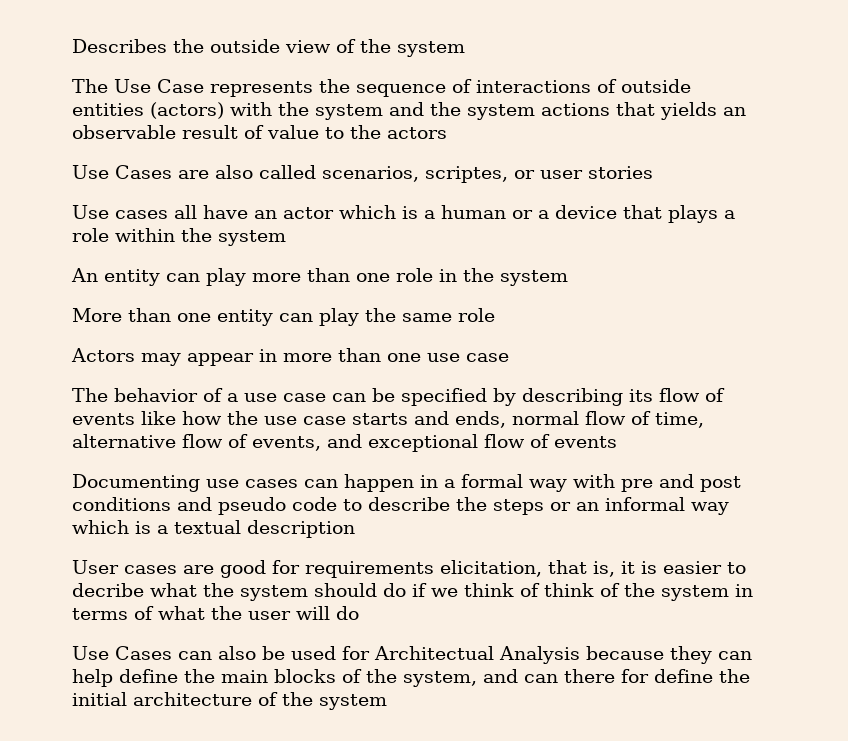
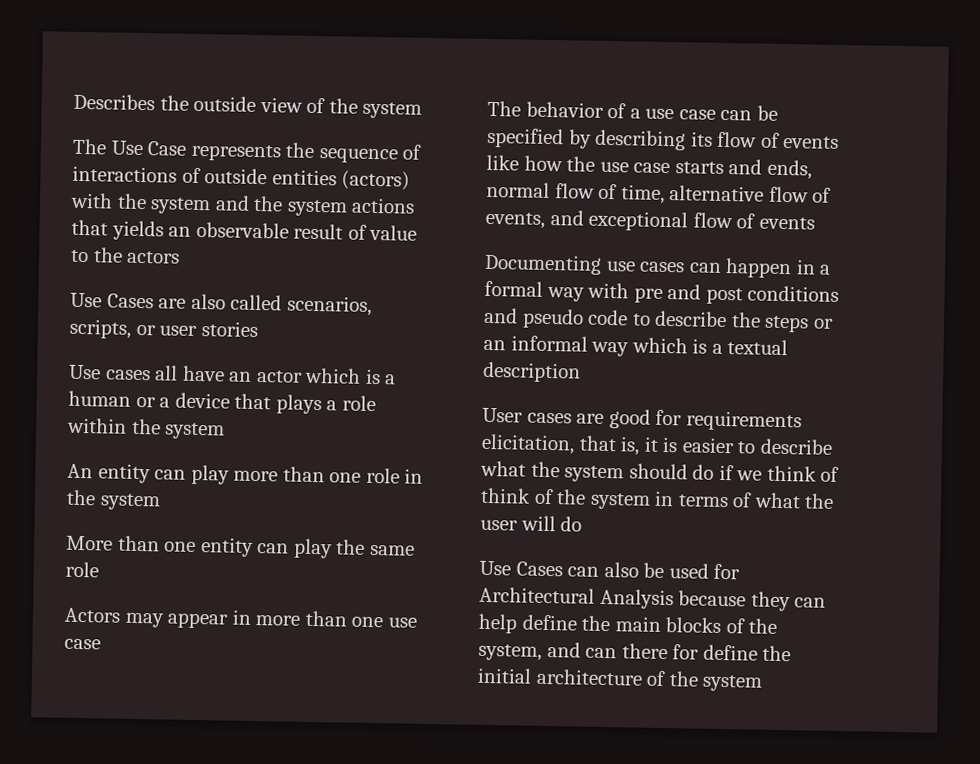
[425,166,508,183] scriptes, -> [69,318,132,339] scripts,
[72,583,144,597] decribe -> [759,438,833,455] describe
[374,646,494,660] Architectual -> [479,586,595,604] Architectural

